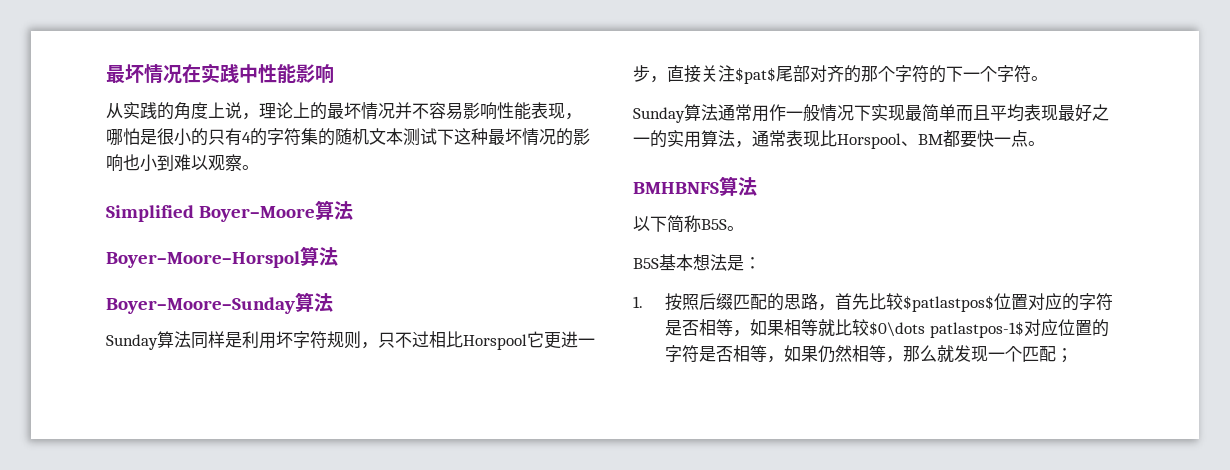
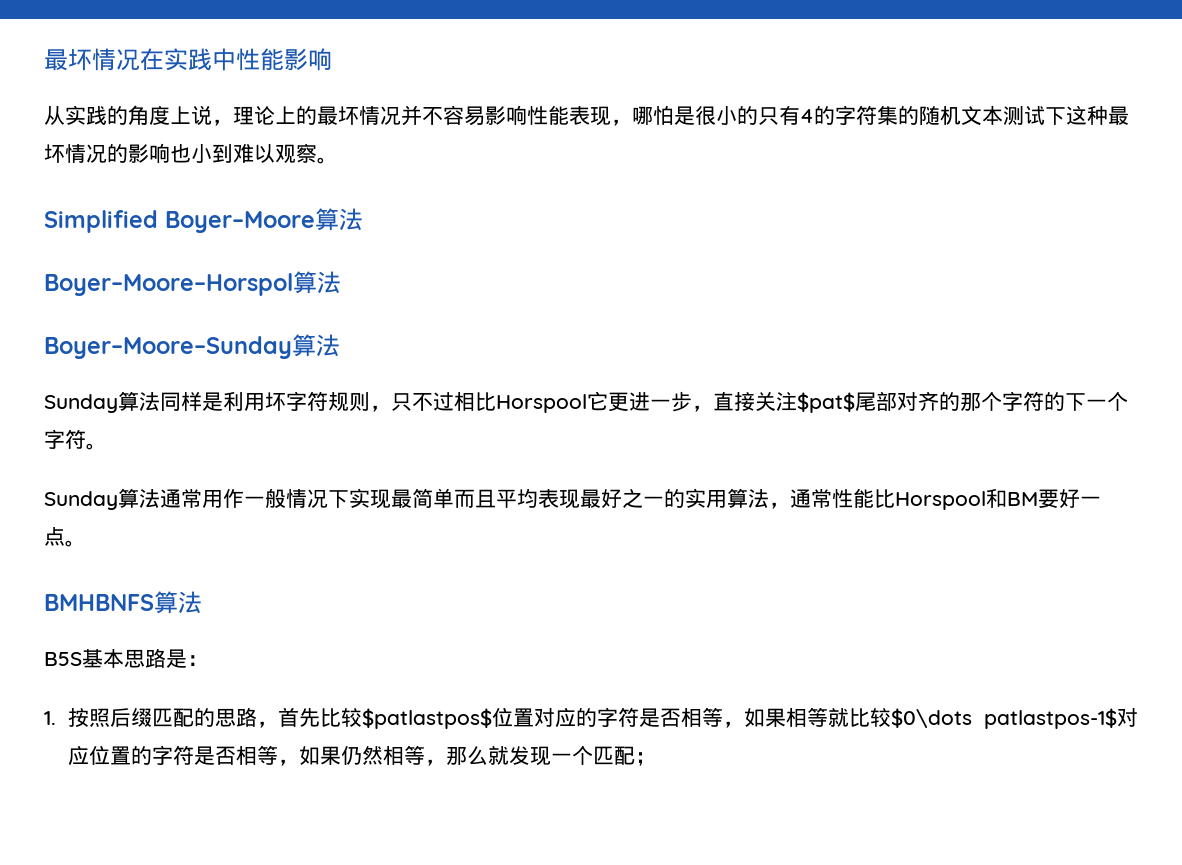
[786,130,994,149] 表现比Horspool、BM都要快 -> [832,488,1080,510] 性能比Horspool和BM要好
[633,215,744,233] // 以下简称B5S。 -> (202, 602) none
[693,254,727,271] 想法 -> [124,648,166,668] 思路

